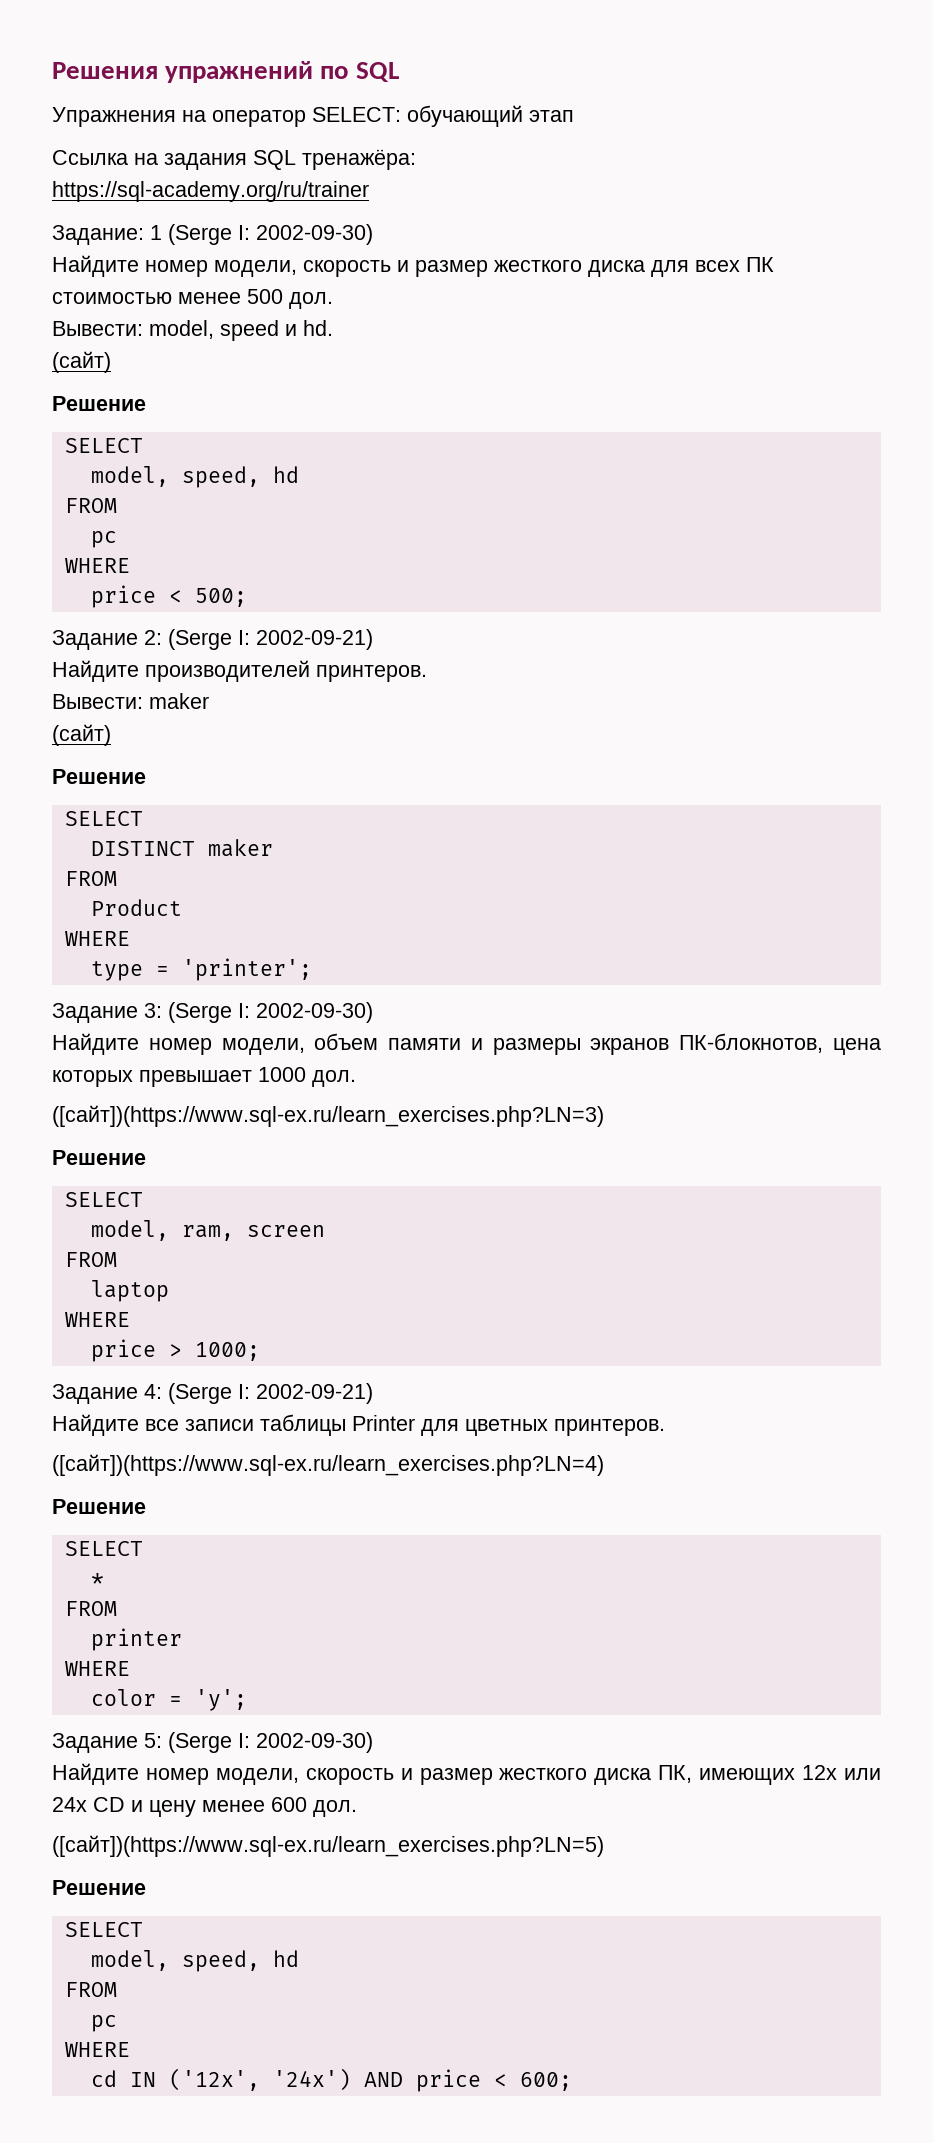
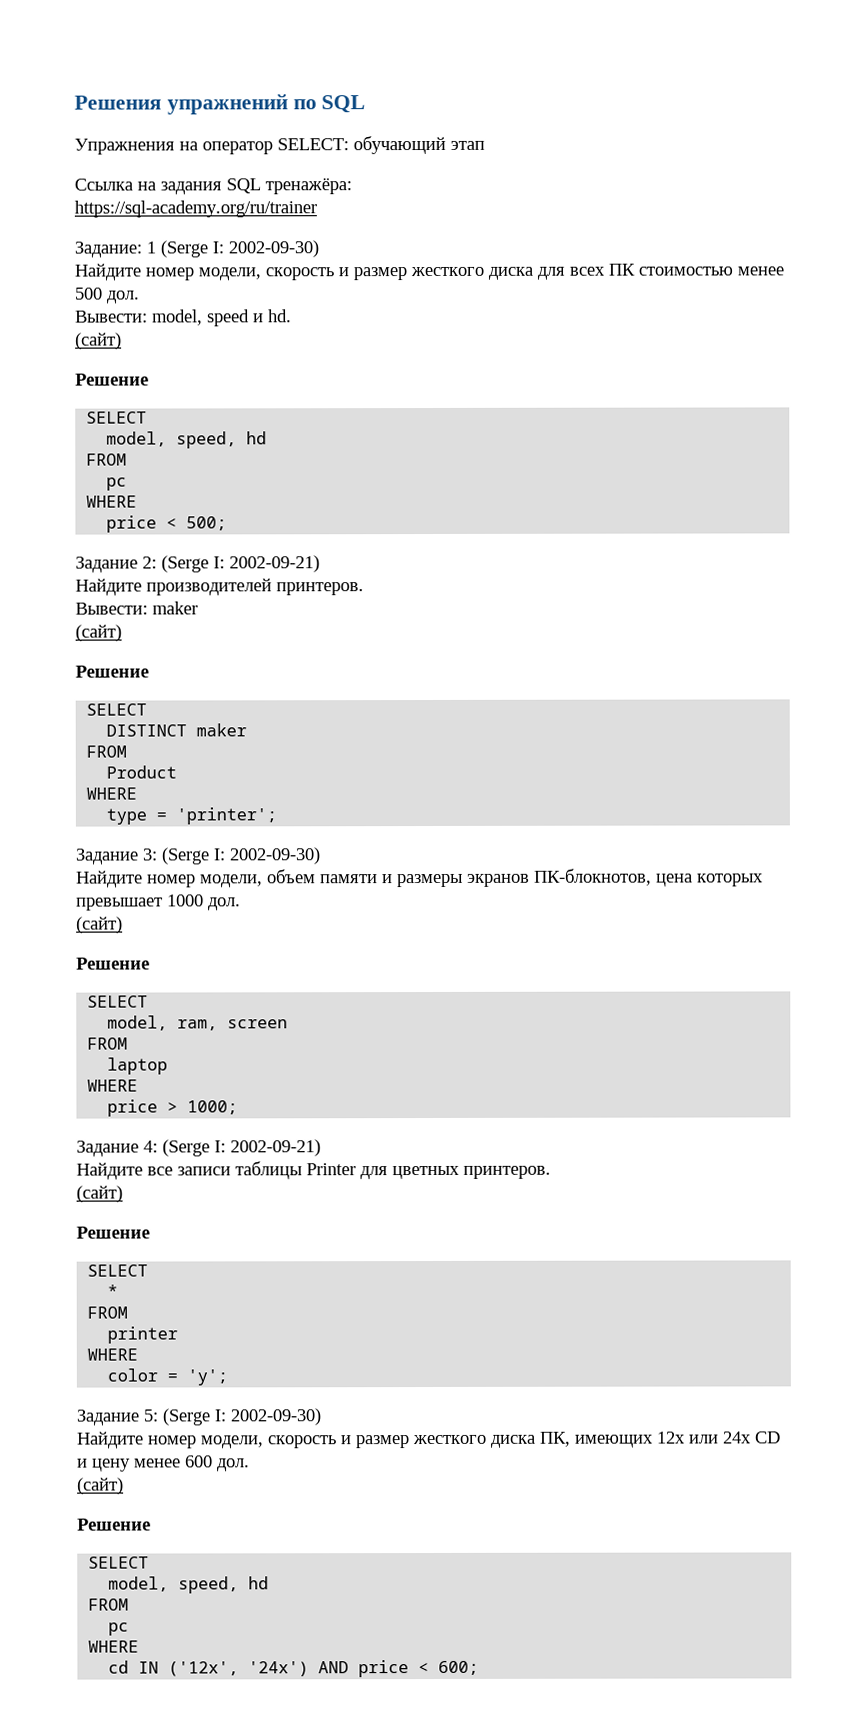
[52,1105,604,1127] ([сайт])(https://www.sql-ex.ru/learn_exercises.php?LN=3) -> [76,916,123,934] (сайт)
[52,1454,604,1476] ([сайт])(https://www.sql-ex.ru/learn_exercises.php?LN=4) -> [76,1185,123,1203] (сайт)
[52,1835,604,1857] ([сайт])(https://www.sql-ex.ru/learn_exercises.php?LN=5) -> [77,1477,124,1495] (сайт)

